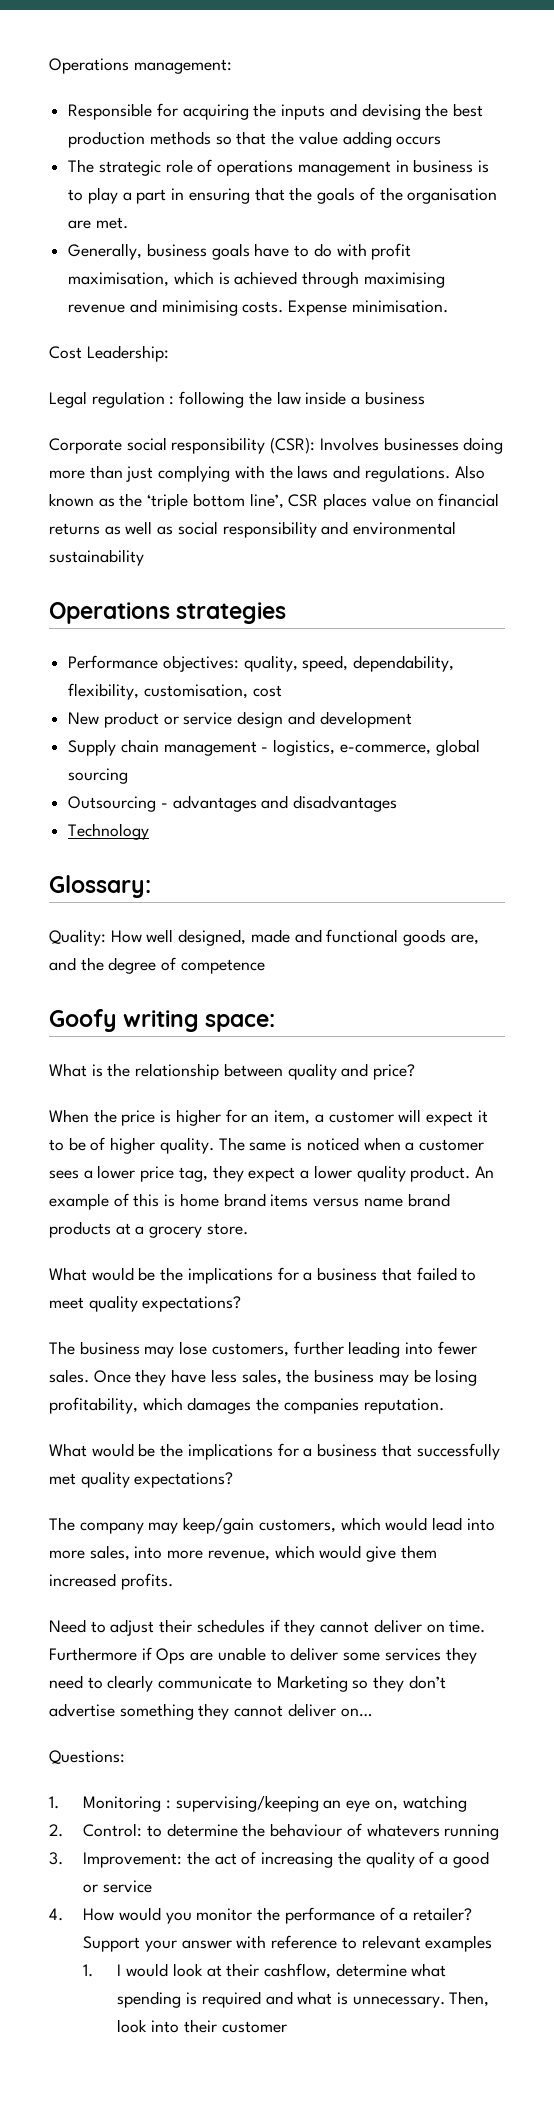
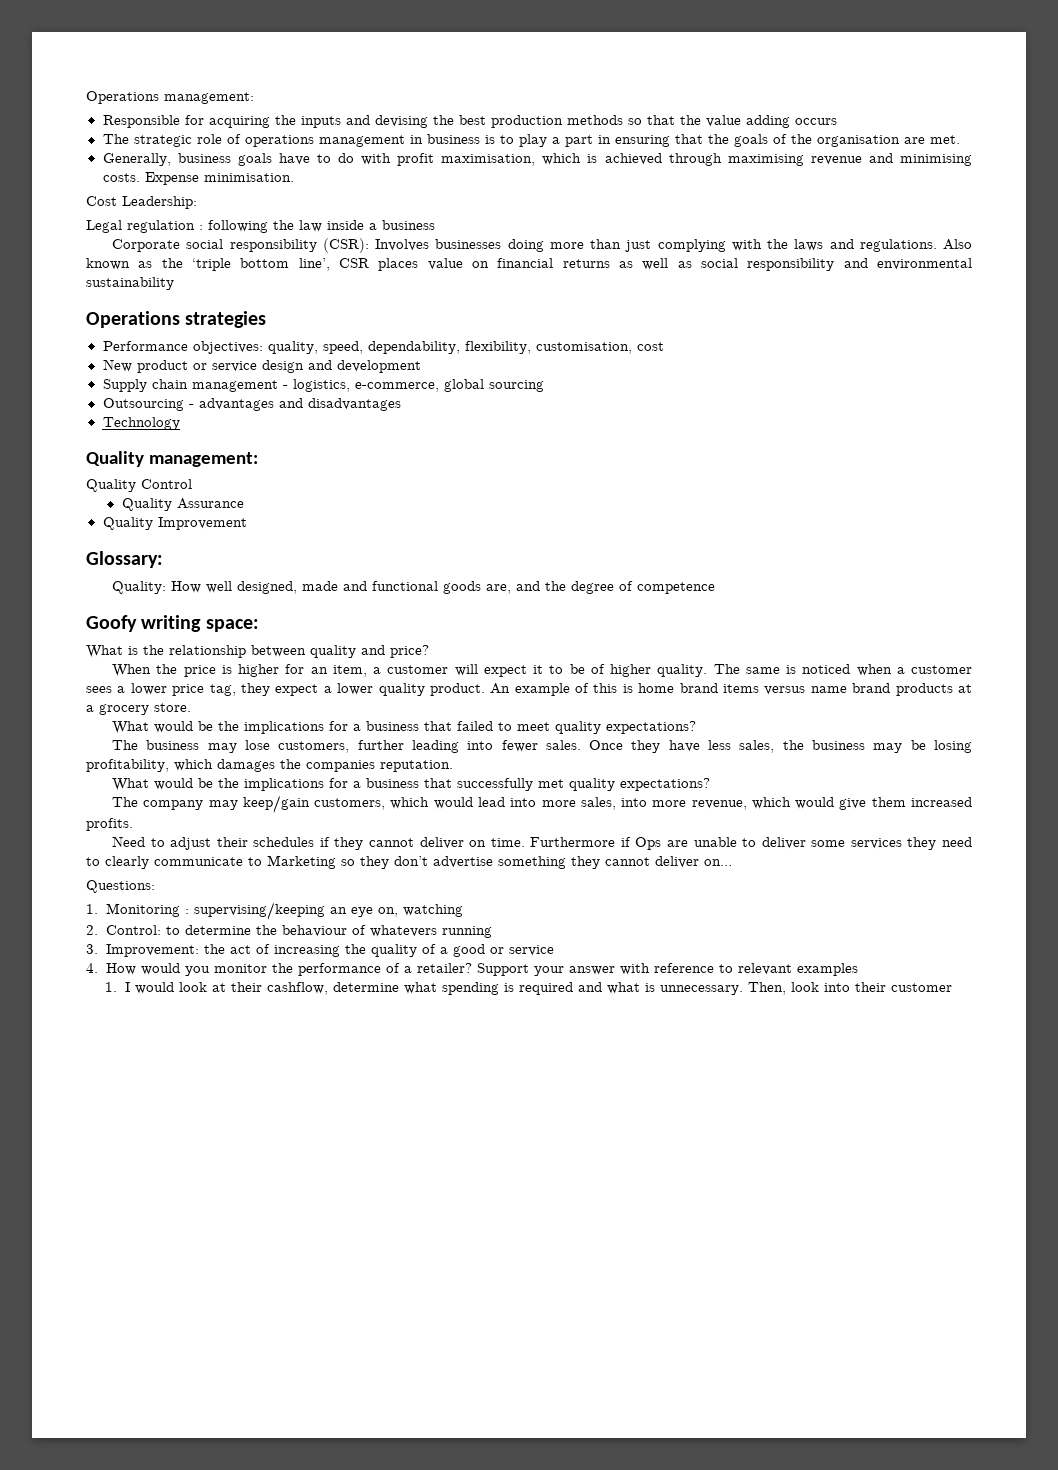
(150, 831) none -> [86,451,258,467] [86,479,192,492] [121,498,244,511] [102,517,247,530] // Quality management: // Quality Control // Quality Assurance // Quality Improvement

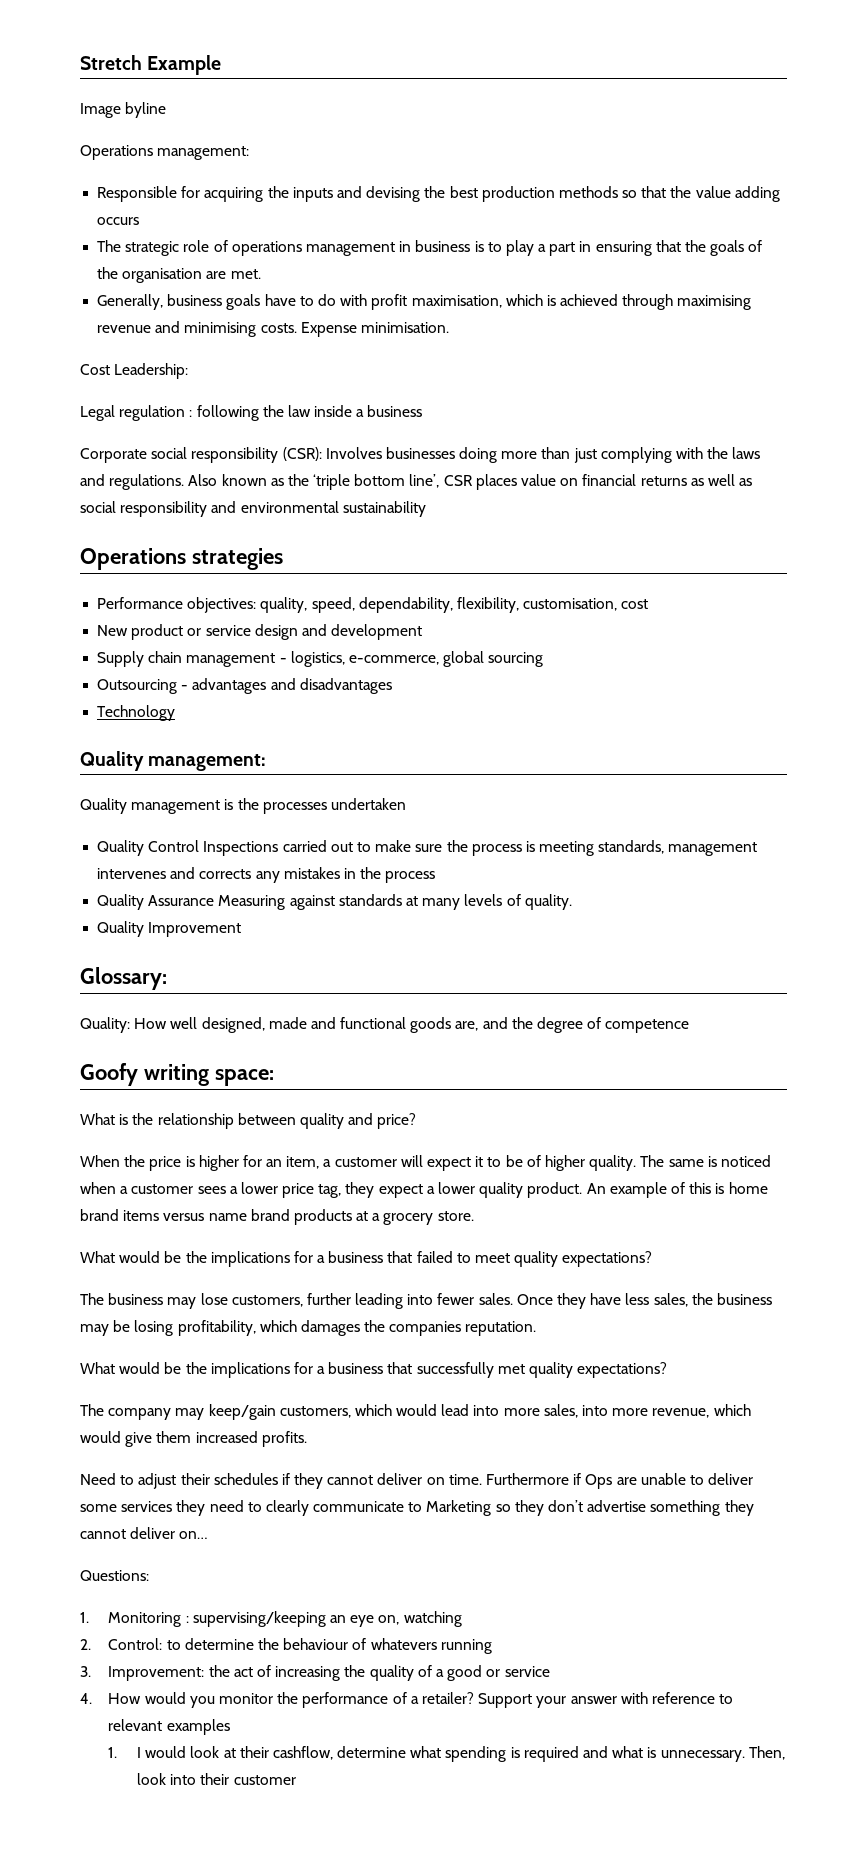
(86, 97) none -> [80,55,222,75] [80,102,167,118] Stretch Example // Image byline //
[141,479,192,489] [121,498,244,511] Control // Quality Assurance -> [131,798,406,814] [97,840,758,856] [97,867,436,883] [97,894,572,910] management is the processes undertaken // Quality Control Inspections carried out to make sure the process is meeting standards, management intervenes and corrects any mistakes in the process // Quality Assurance Measuring against standards at many levels of quality.

